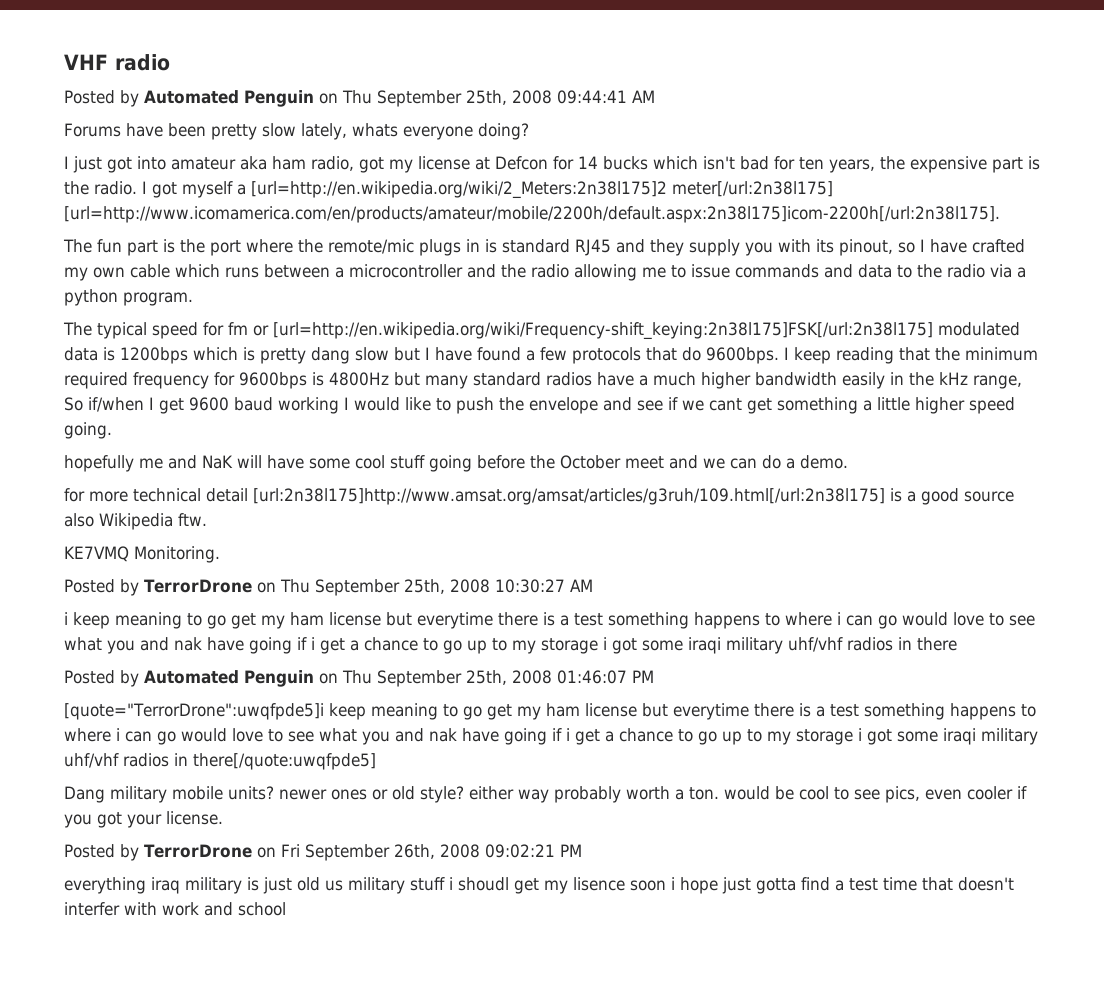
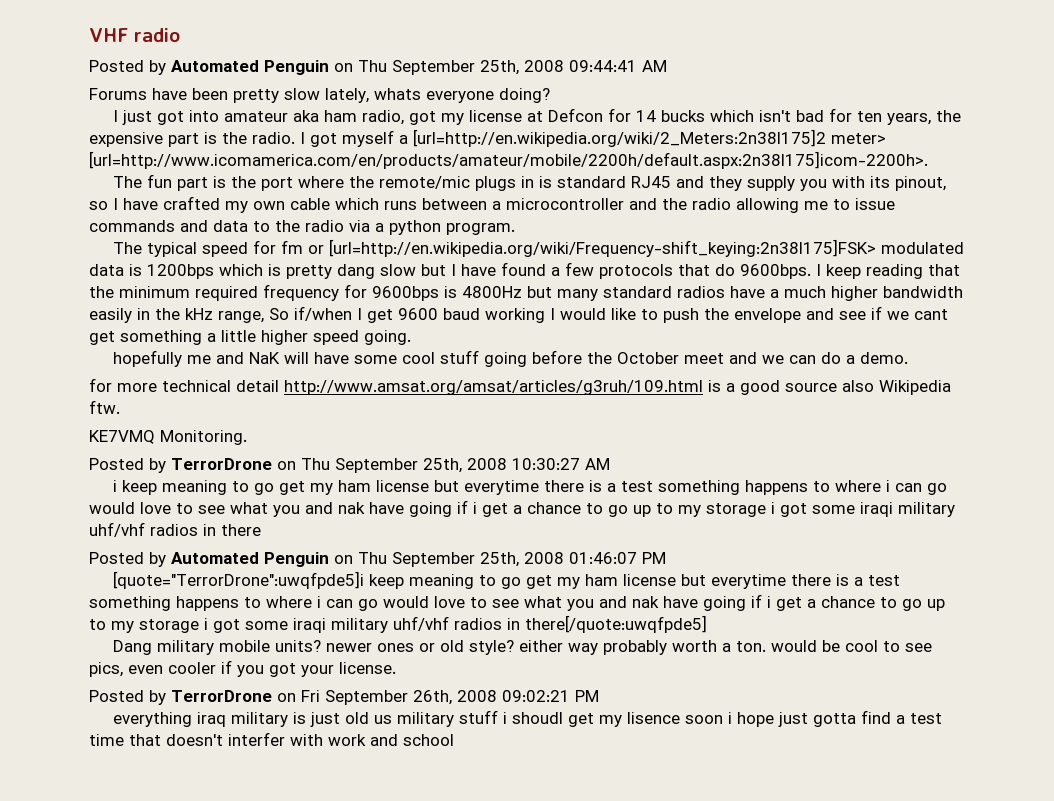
[672,181,833,197] [64,206,1000,223] meter[/url:2n38l175] [url=http://www.icomamerica.com/en/products/amateur/mobile/2200h/default.aspx:2n38l175]icom-2200h[/url:2n38l175]. -> [831,133,886,144] [89,151,928,169] meter> [url=http://www.icomamerica.com/en/products/amateur/mobile/2200h/default.aspx:2n38l175]icom-2200h>.
[273,322,933,340] [url=http://en.wikipedia.org/wiki/Frequency-shift_keying:2n38l175]FSK[/url:2n38l175] -> [328,239,876,257] [url=http://en.wikipedia.org/wiki/Frequency-shift_keying:2n38l175]FSK>
[253,488,885,505] [url:2n38l175]http://www.amsat.org/amsat/articles/g3ruh/109.html[/url:2n38l175] -> [284,380,703,395] http://www.amsat.org/amsat/articles/g3ruh/109.html

